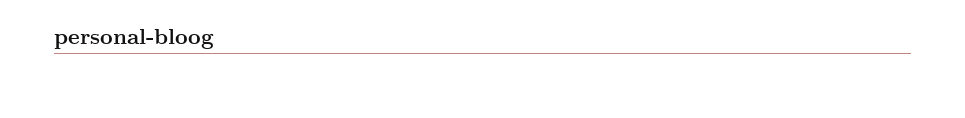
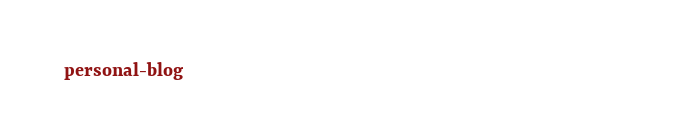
[54,29,214,49] personal-bloog -> [64,62,183,80] personal-blog

